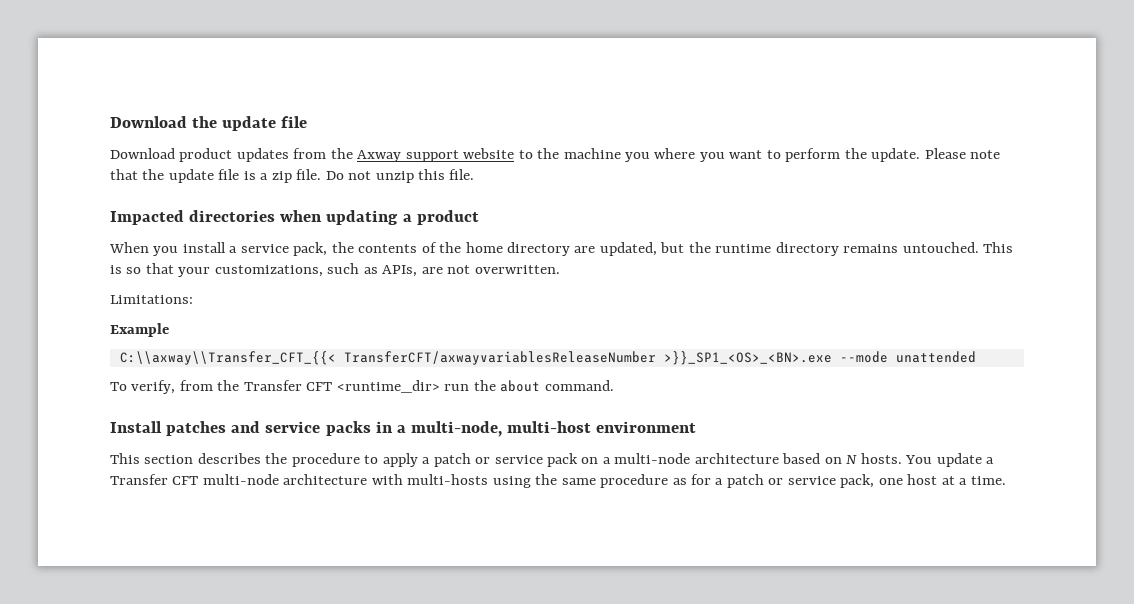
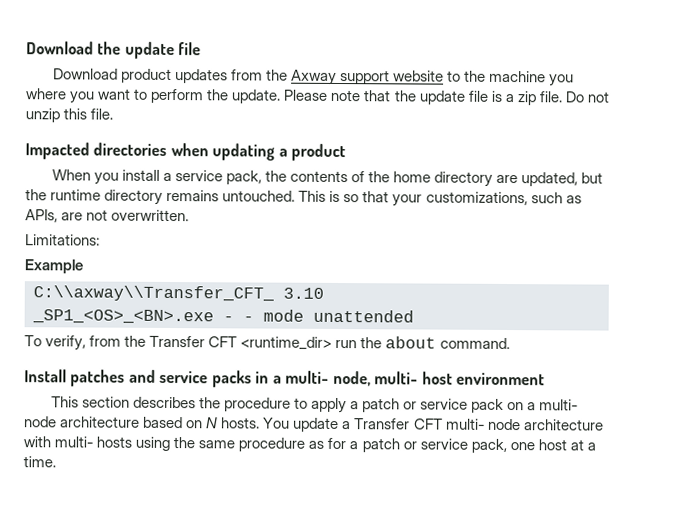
[119,351,888,365] C:\\axway\\Transfer_CFT_{{< TransferCFT/axwayvariablesReleaseNumber >}}_SP1_<OS>_<BN>.exe --mode -> [33,285,324,302] [32,309,304,325] C:\\axway\\Transfer_CFT_ 3.10 // _SP1_<OS>_<BN>.exe - - mode
[410,421,592,437] multi-node, multi-host -> [285,370,453,387] multi- node, multi- host
[614,453,691,464] multi-node -> [539,399,579,411] [24,416,57,428] multi- node
[202,474,489,485] multi-node architecture with multi-hosts -> [445,418,604,431] [23,436,133,448] multi- node architecture with multi- hosts

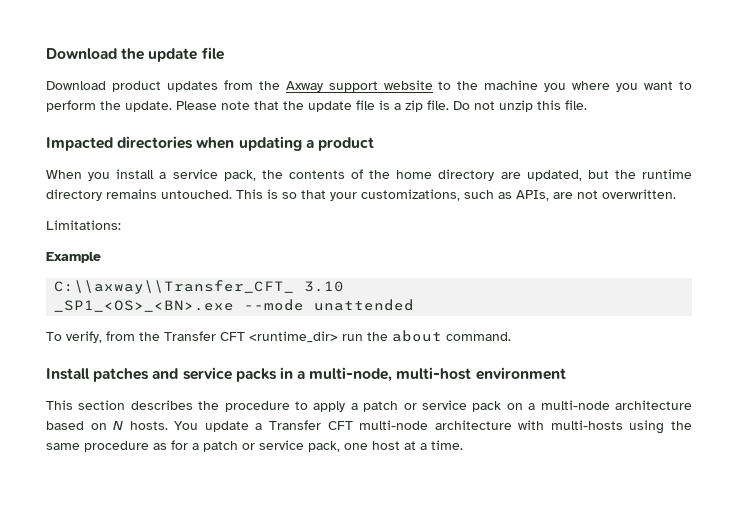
[223,309,304,322] - - mode -> [244,299,305,311] --mode
[285,370,453,387] multi- node, multi- host -> [309,367,472,382] multi-node, multi-host
[539,399,579,411] [24,416,57,428] multi- node -> [540,400,610,410] multi-node
[445,418,604,431] [23,436,133,448] multi- node architecture with multi- hosts -> [359,420,623,430] multi-node architecture with multi-hosts

